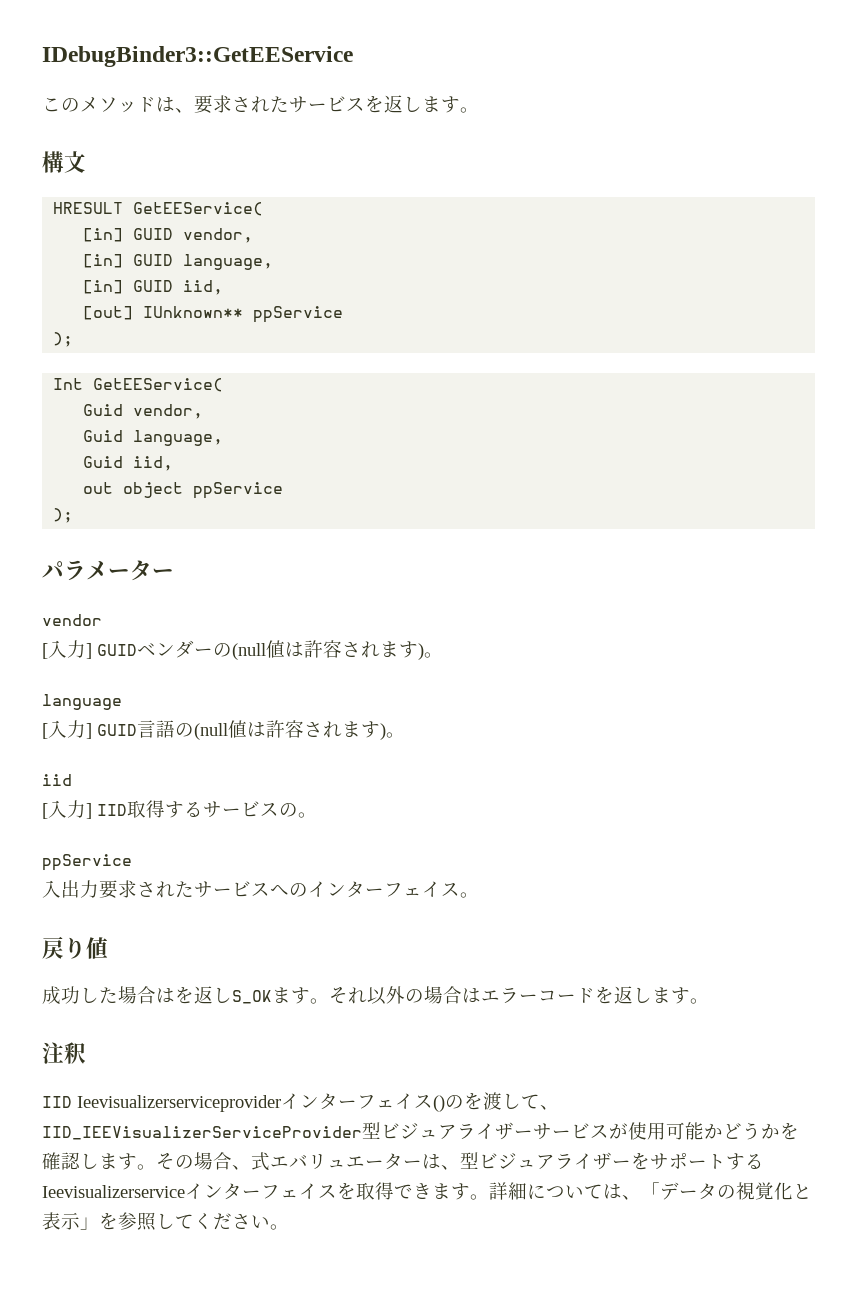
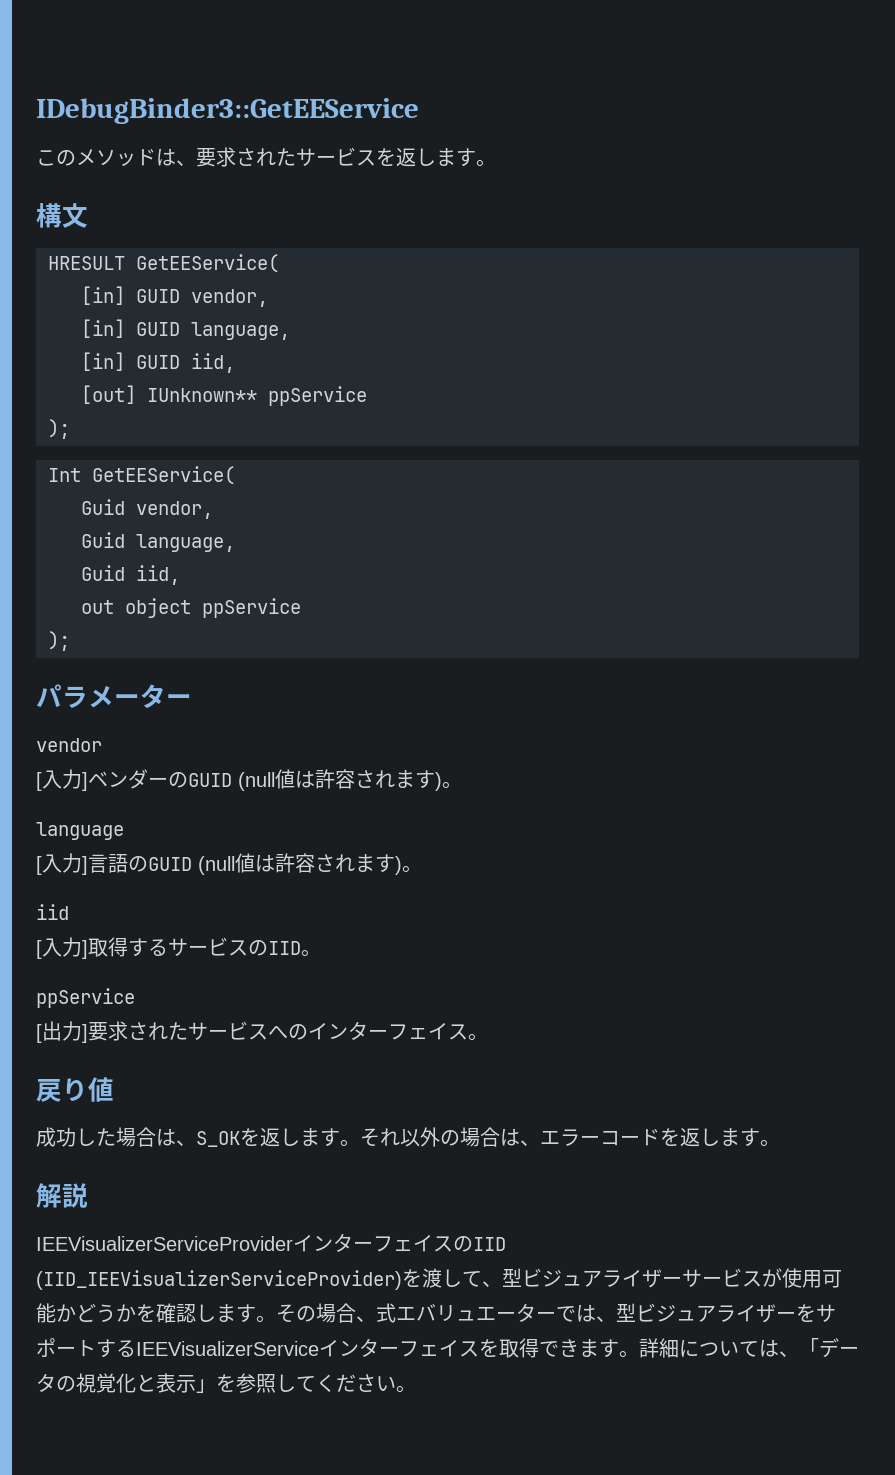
[97,644,137,656] GUID -> (88, 781) none
(232, 650) none -> [188,773,232,787] GUID
[97,720,194,738] GUID言語の -> [88,854,192,873] 言語のGUID
[97,804,127,816] IID -> (88, 949) none
(298, 810) none -> [268,941,301,955] IID
[42,880,99,898] 入出力 -> [36,1021,88,1043] [出力]
[175,986,272,1004] を返しS_OK -> [176,1128,300,1147] 、S_OKを返し
(481, 995) none -> [520,1140,540,1146] 、
[42,1042,86,1064] [42,1093,464,1112] 注釈 // IID Ieevisualizerserviceproviderインターフェイス()の -> [36,1183,88,1208] [36,1233,506,1252] [36,1270,402,1290] 解説 // IEEVisualizerServiceProviderインターフェイスのIID (IID_IEEVisualizerServiceProvider)
[42,1126,362,1140] IID_IEEVisualizerServiceProvider -> (502, 1284) none
(422, 1164) none -> [556,1306,576,1322] で
[42,1185,185,1198] Ieevisualizerservice -> [136,1341,319,1356] IEEVisualizerService

